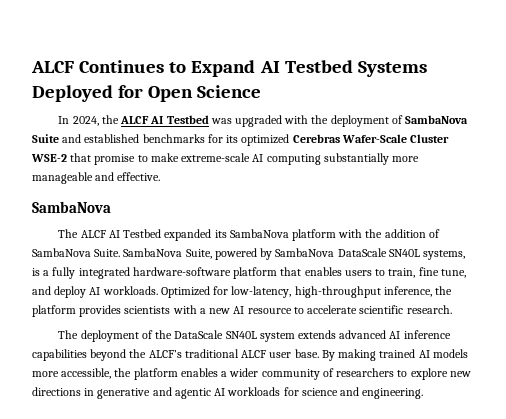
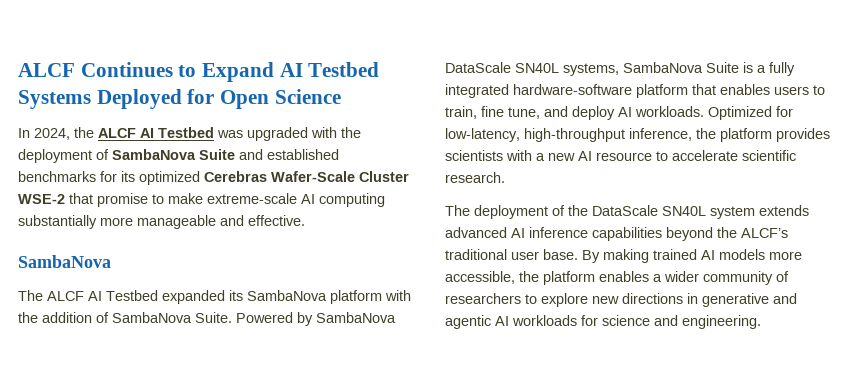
[123,248,257,260] SambaNova Suite, powered -> [236,312,293,323] Powered
(466, 255) none -> [623,62,739,73] SambaNova Suite
[241,350,267,358] ALCF -> (507, 254) none

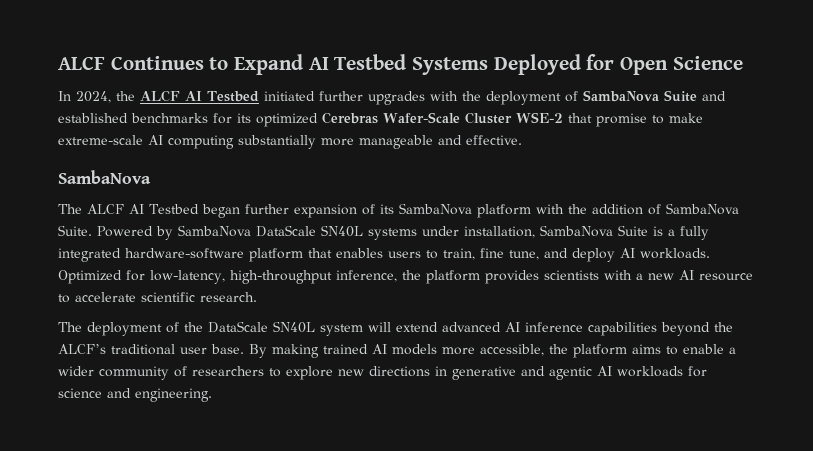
[217,127,308,141] was upgraded -> [263,91,425,105] initiated further upgrades
[162,290,225,304] expanded -> [201,204,375,218] began further expansion of
[563,63,619,76] systems, -> [368,226,535,240] systems under installation,
[759,205,809,216] extends -> [368,322,438,332] will extend
[599,271,649,282] enables -> [632,344,724,355] aims to enable

